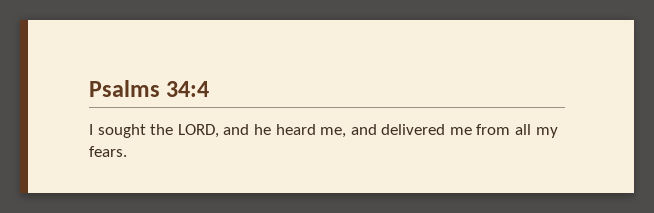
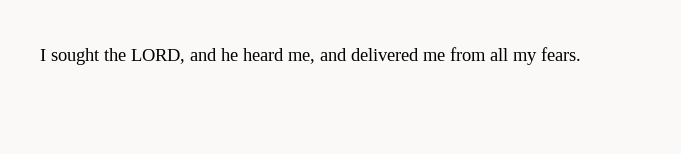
[89,80,210,97] Psalms 34:4 // -> (40, 55) none

